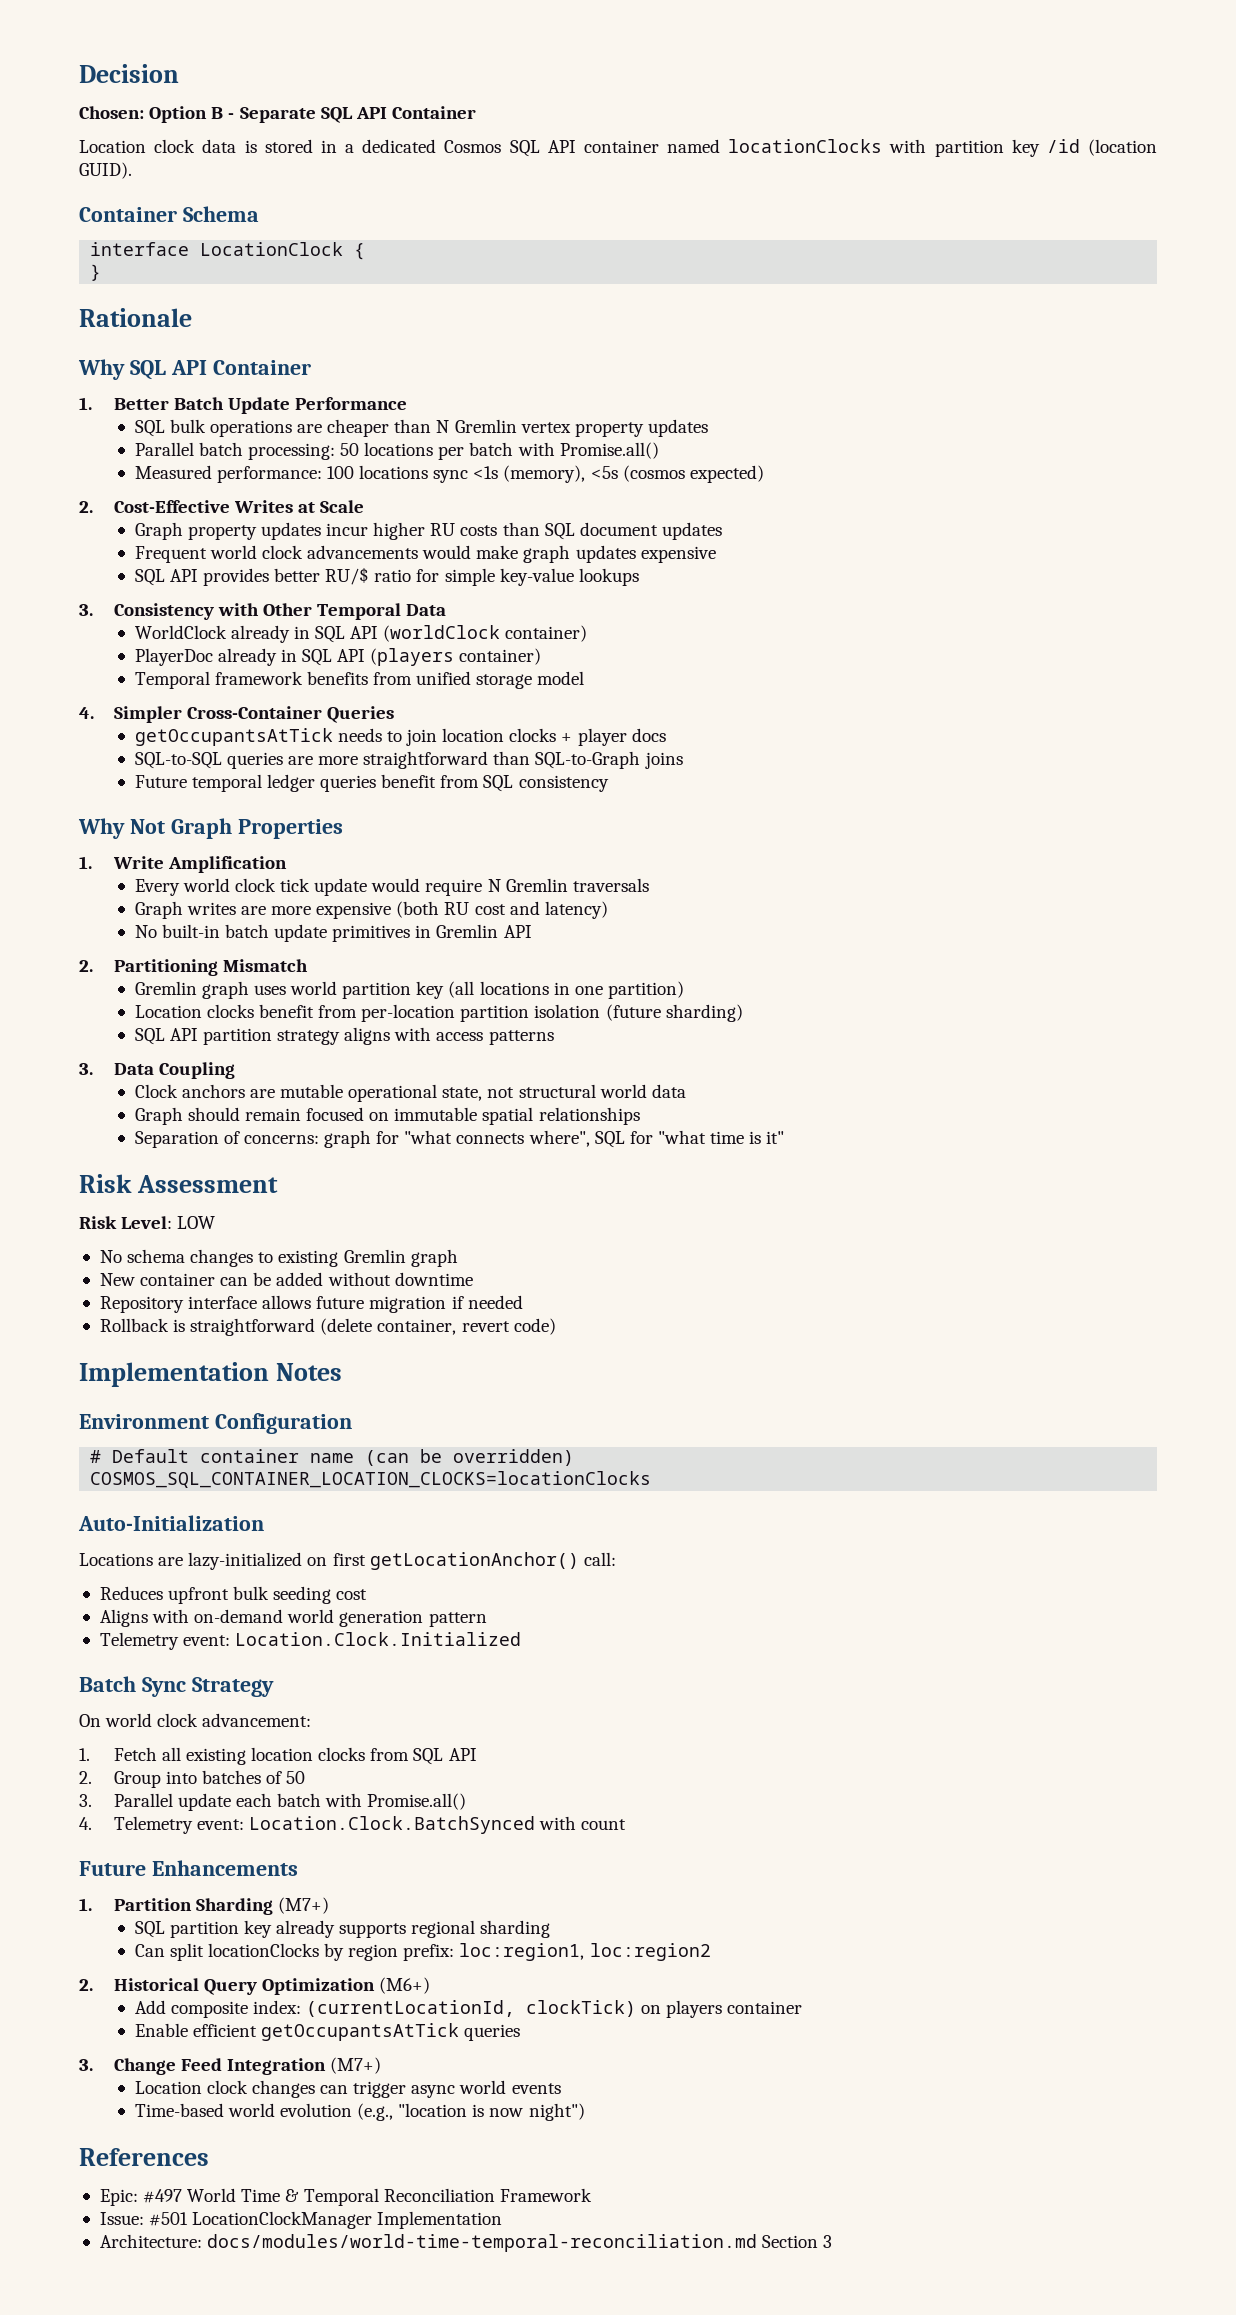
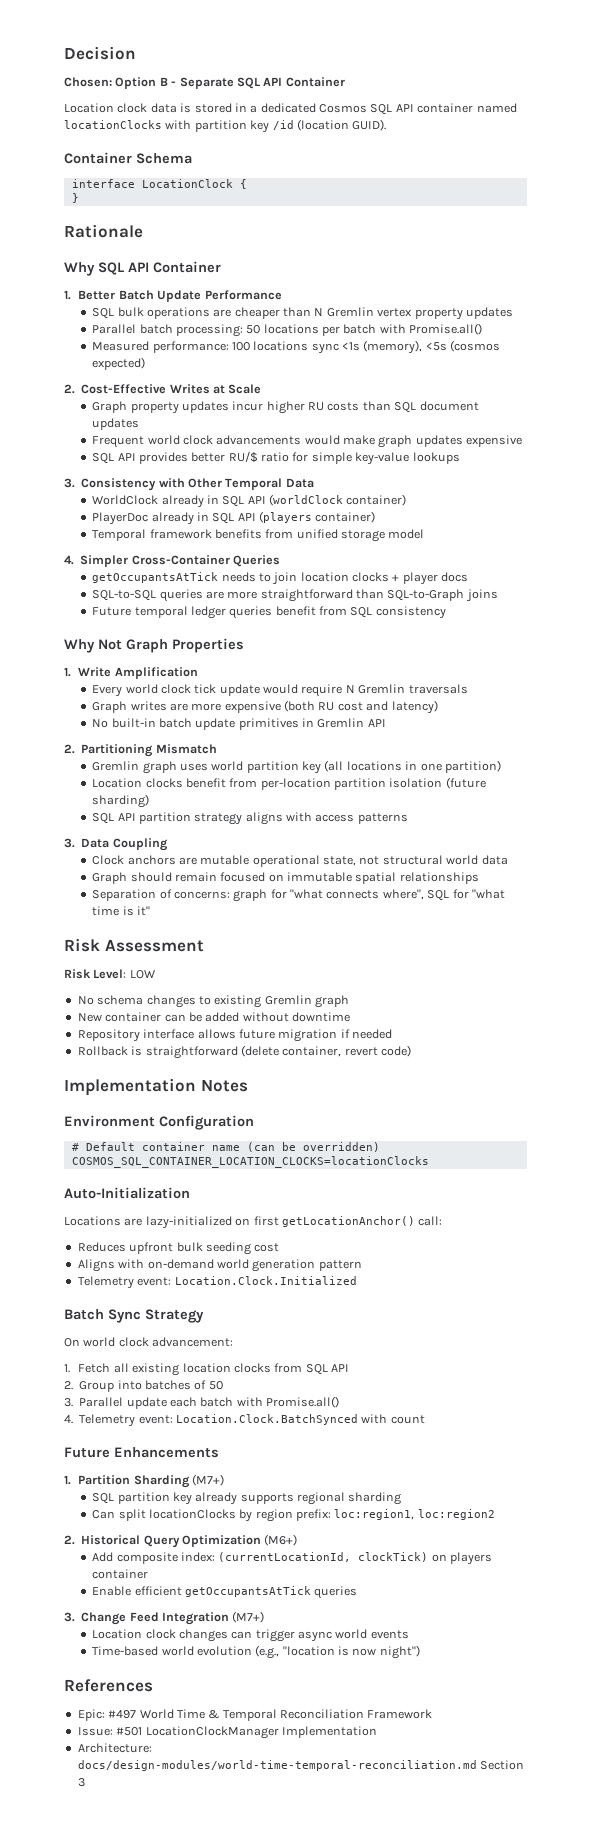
[207,2234,758,2252] docs/modules/world-time-temporal-reconciliation.md -> [77,1760,477,1771] docs/design-modules/world-time-temporal-reconciliation.md

